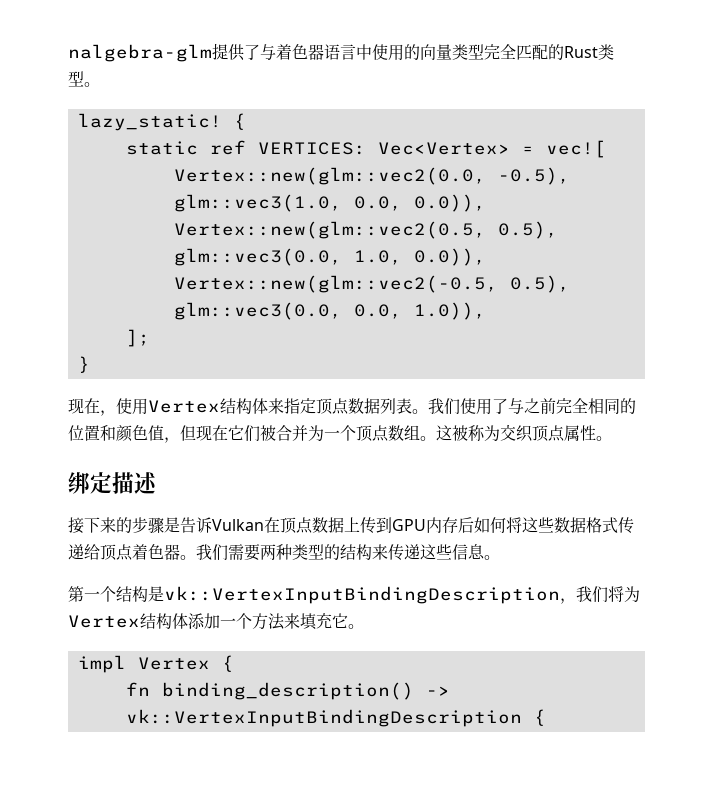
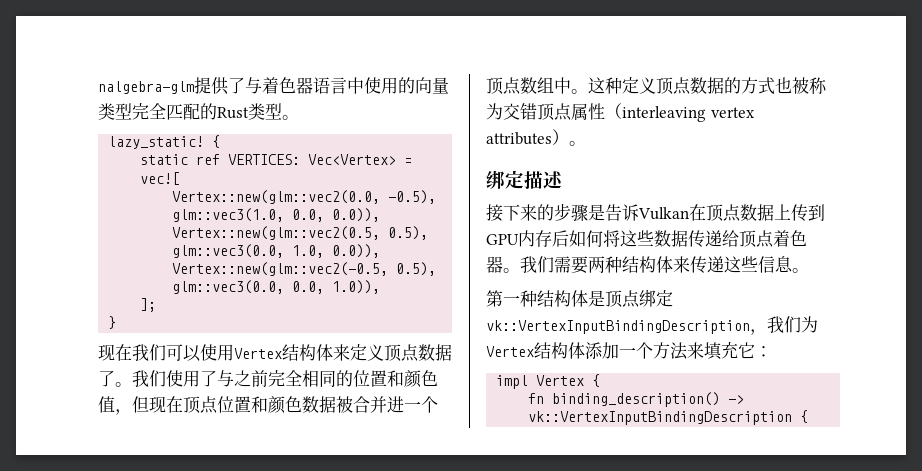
[100,410,116,416] ， -> [132,344,201,362] 我们可以
[284,398,412,415] 指定顶点数据列表 -> [350,344,452,362] [98,370,115,387] 定义顶点数据了
[228,425,452,442] 它们被合并为一个顶点数组。这 -> [183,396,438,414] [486,77,792,95] 顶点位置和颜色数据被合并进一个顶点数组中。这种定义顶点数据的方式也
[516,425,533,442] 织 -> [520,103,537,120] 错
(596, 433) none -> [605,103,755,122] [486,129,569,145] （interleaving vertex attributes）
[586,517,618,533] 格式 -> (688, 238) none
[292,544,372,560] 类型的结构 -> [622,256,673,273] 结构体
[100,586,164,602] 个结构是 -> [520,289,673,308] 种结构体是顶点绑定
[608,586,624,602] 将 -> (801, 324) none
[348,624,364,629] 。 -> [755,346,772,357] ：

